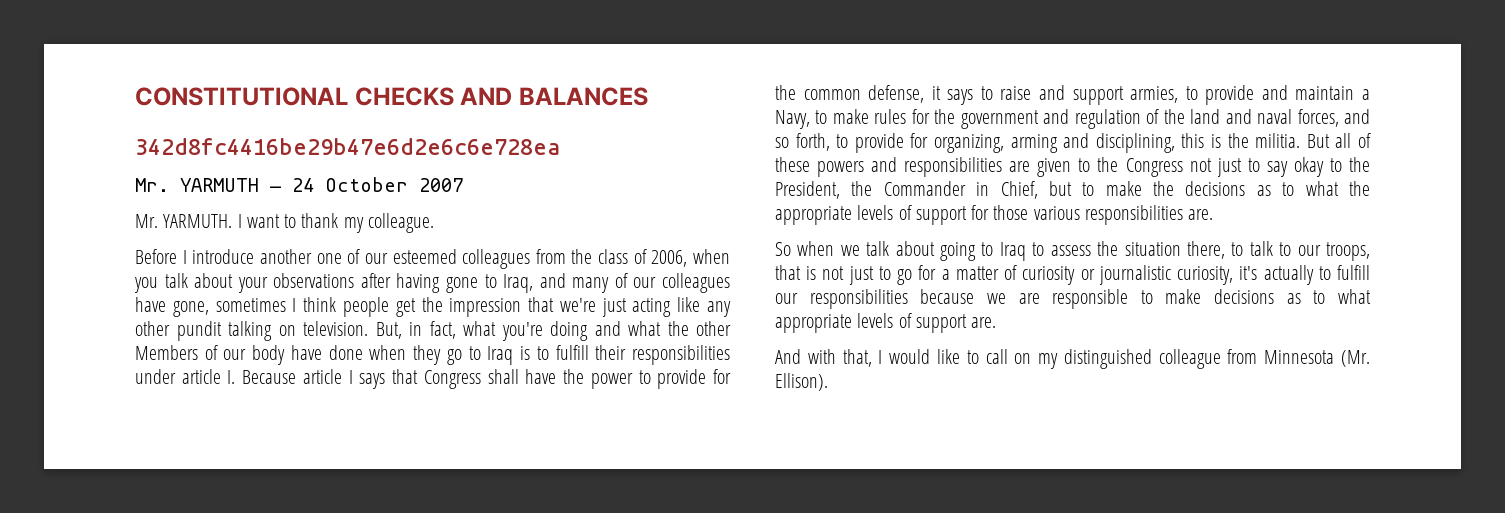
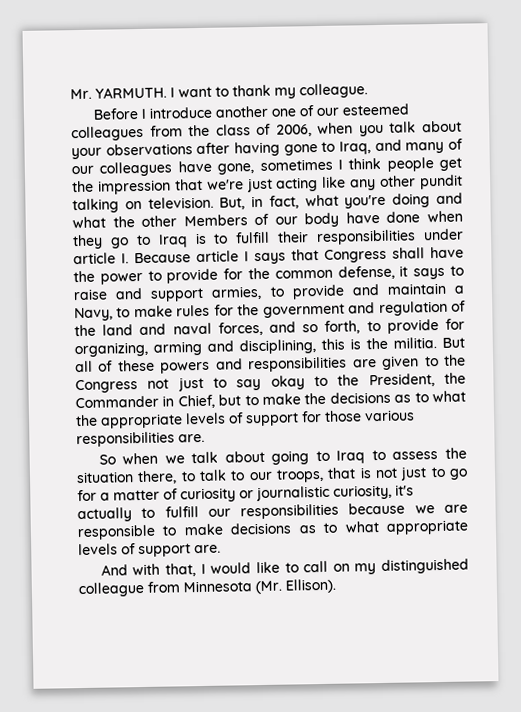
[135,87,648,106] [135,138,561,155] [135,177,463,192] CONSTITUTIONAL CHECKS AND BALANCES // 342d8fc4416be29b47e6d2e6c6e728ea // Mr. YARMUTH — 24 October 2007 // -> (70, 94) none

